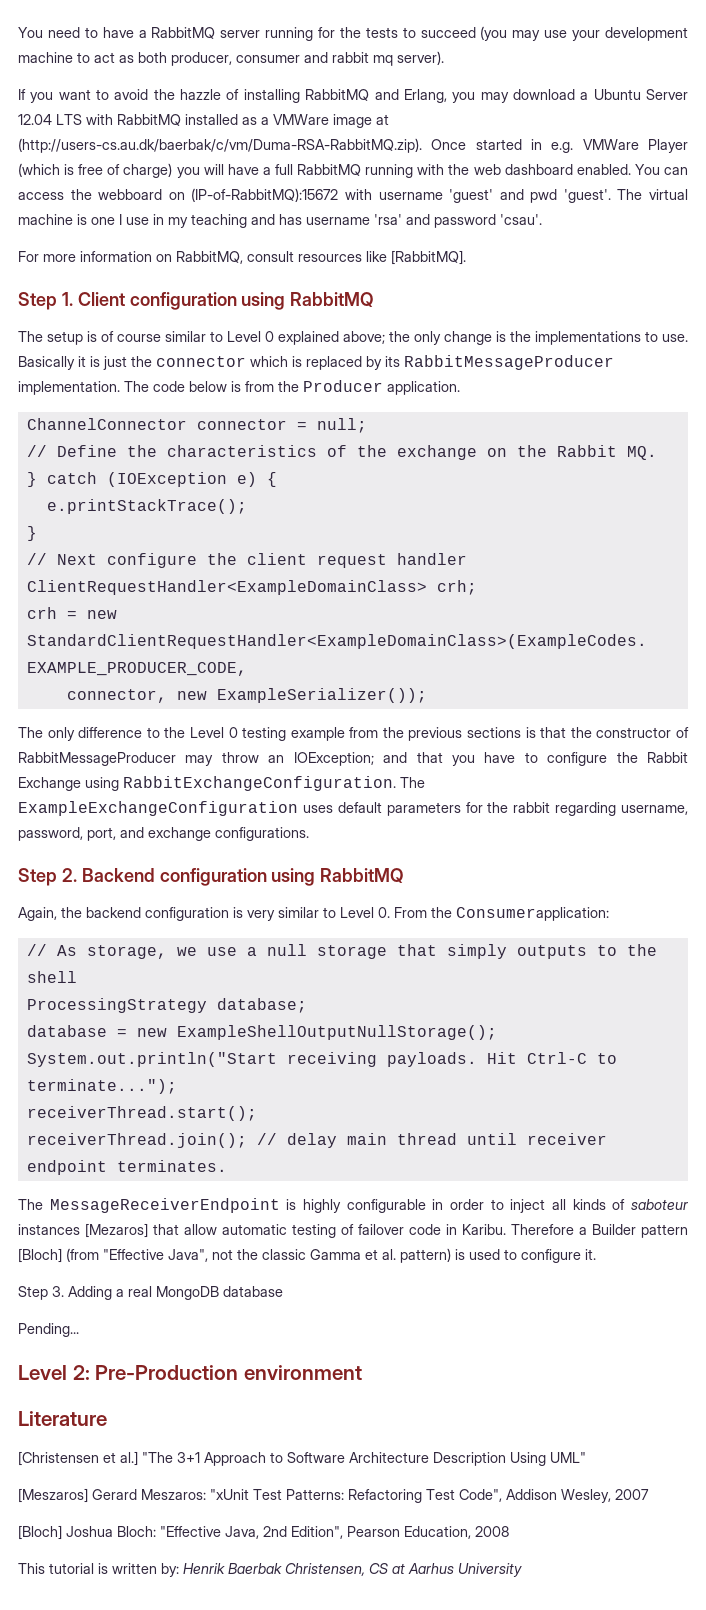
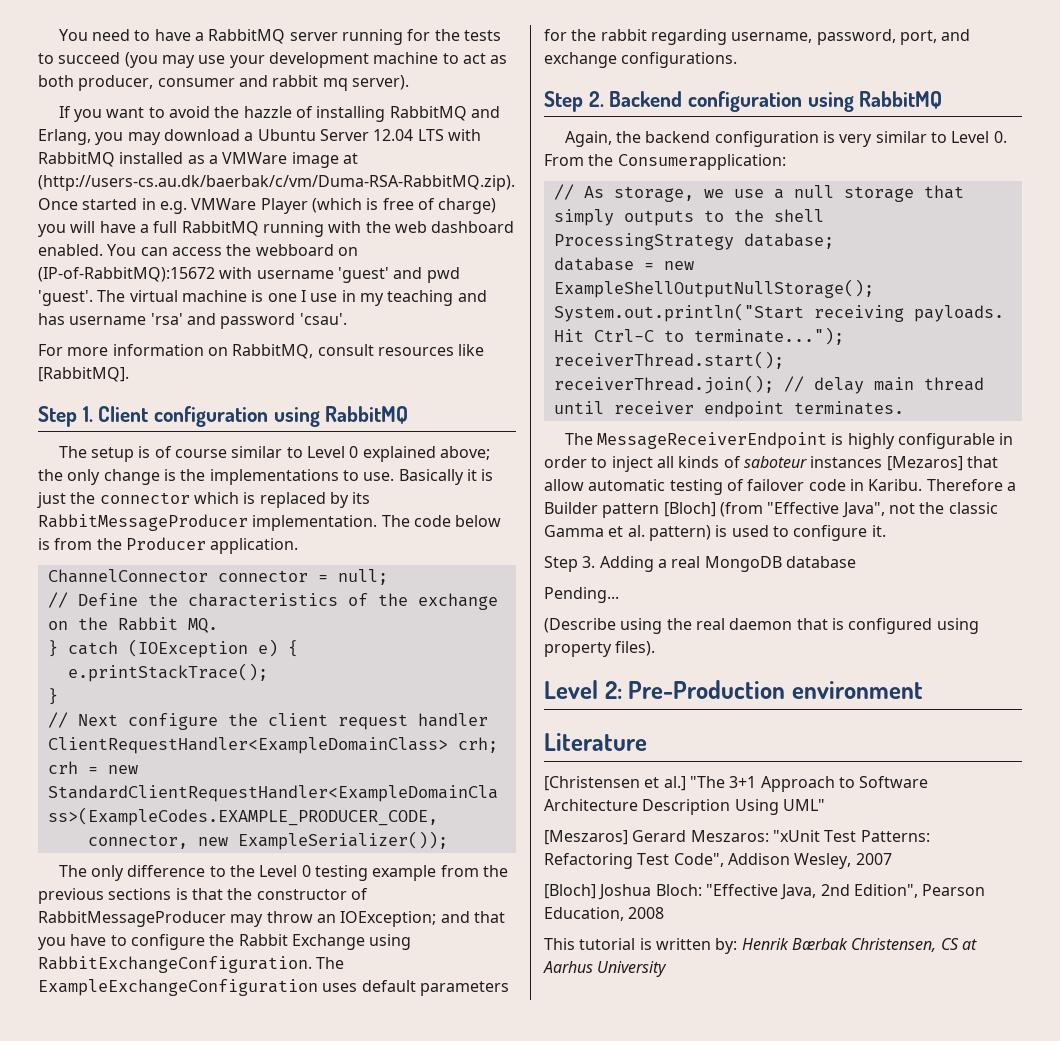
(79, 1330) none -> [544,618,979,634] [544,641,656,657] // (Describe using the real daemon that is configured using property files).
[228,1563,282,1574] Baerbak -> [791,938,848,950] Bærbak

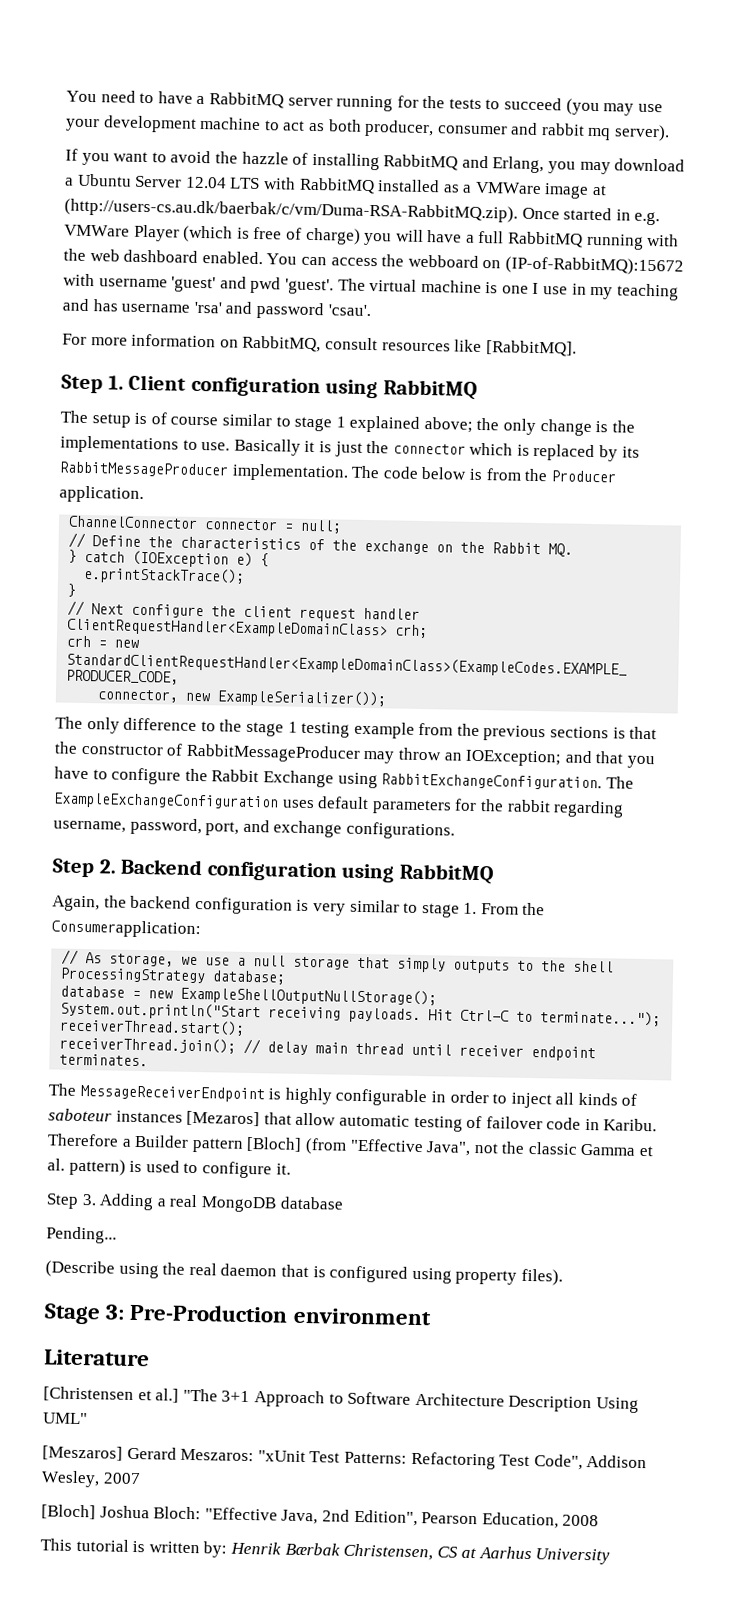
[307,446,359,458] Level 0 -> [294,416,346,432] stage 1
[259,865,311,877] Level 0 -> [245,721,298,737] stage 1
[951,131,1007,143] Level 0. -> [421,902,478,918] stage 1.
[544,680,622,699] Level 2: -> [44,1303,126,1325] Stage 3:

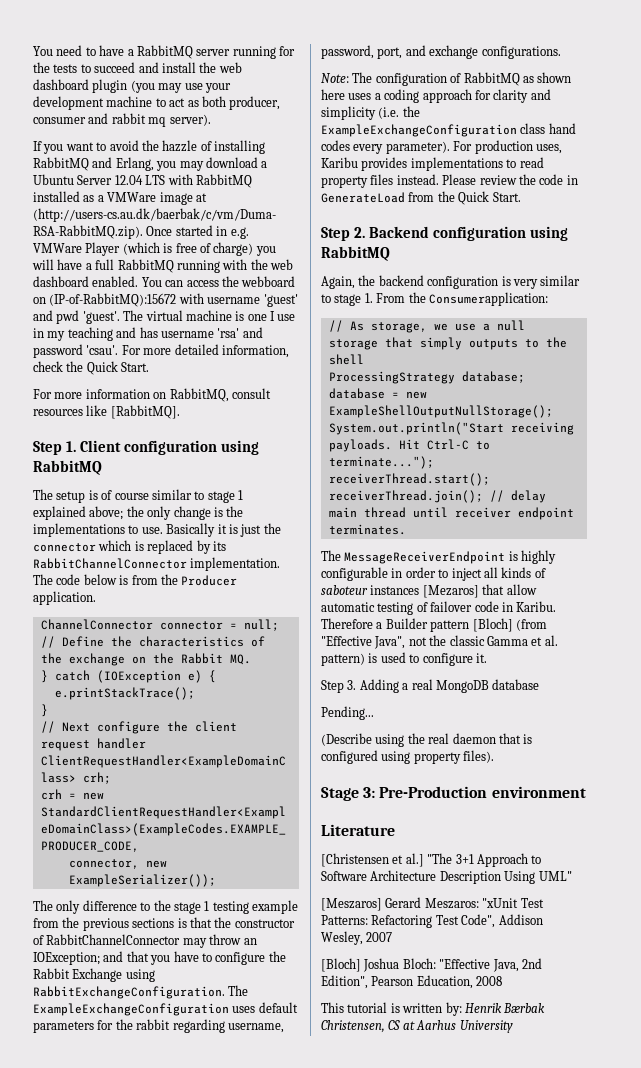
(563, 104) none -> [138,62,242,73] [33,79,128,93] and install the web dashboard plugin
(371, 310) none -> [121,344,289,358] [33,361,150,375] For more detailed information, check the Quick Start.
[59,461,229,478] RabbitMessageProducer -> [33,558,187,569] RabbitChannelConnector
[185,743,361,763] RabbitMessageProducer -> [46,934,181,945] RabbitChannelConnector
(455, 830) none -> [321,72,572,86] [321,89,551,103] [321,106,420,120] [321,123,576,137] [321,140,562,154] [321,157,544,171] [321,174,578,188] [321,191,521,205] // Note: The configuration of RabbitMQ as shown here uses a coding approach for clarity and simplicity (i.e. the ExampleExchangeConfiguration class hand codes every parameter). For production uses, Karibu provides implementations to read property files instead. Please review the code in GenerateLoad from the Quick Start.

